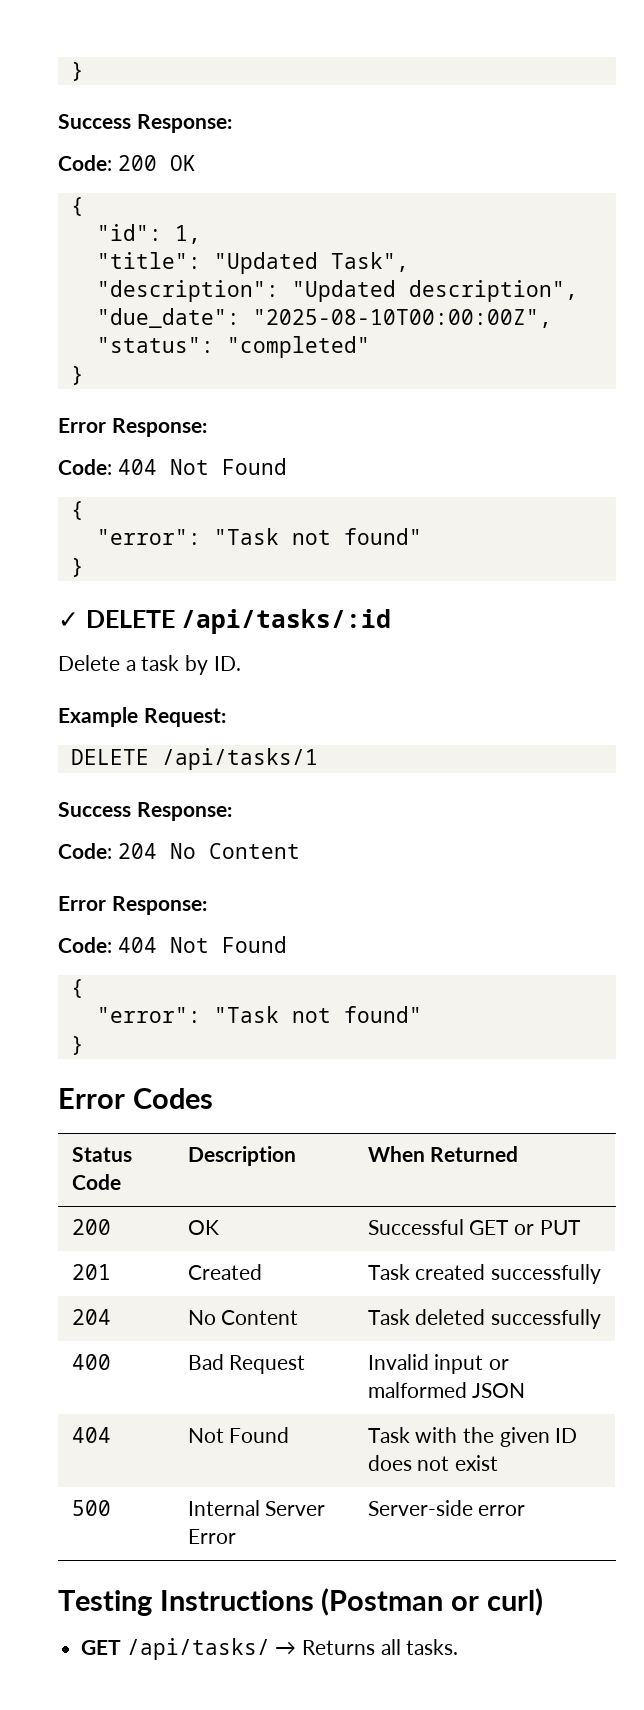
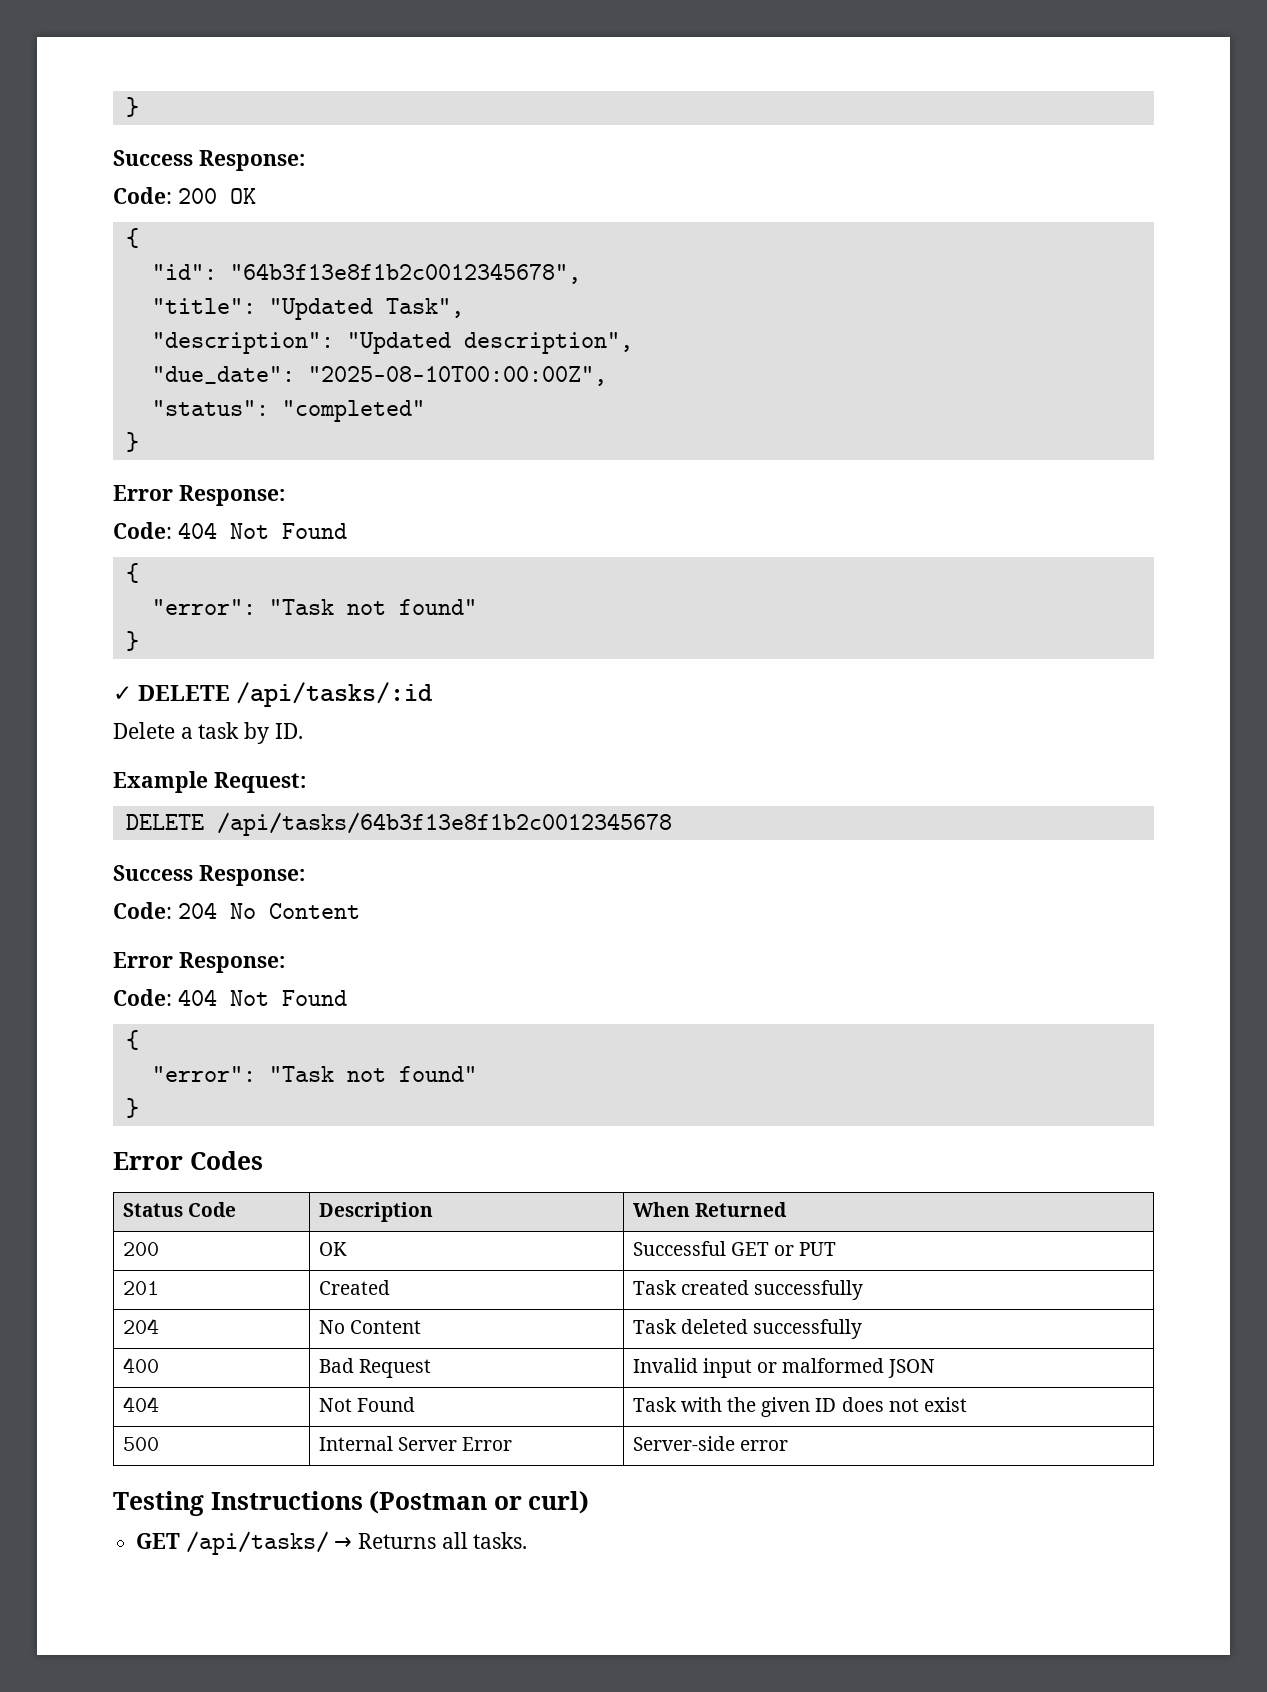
[174,225,201,244] 1, -> [229,263,581,284] "64b3f13e8f1b2c0012345678",
[161,748,318,770] /api/tasks/1 -> [216,812,672,836] /api/tasks/64b3f13e8f1b2c0012345678

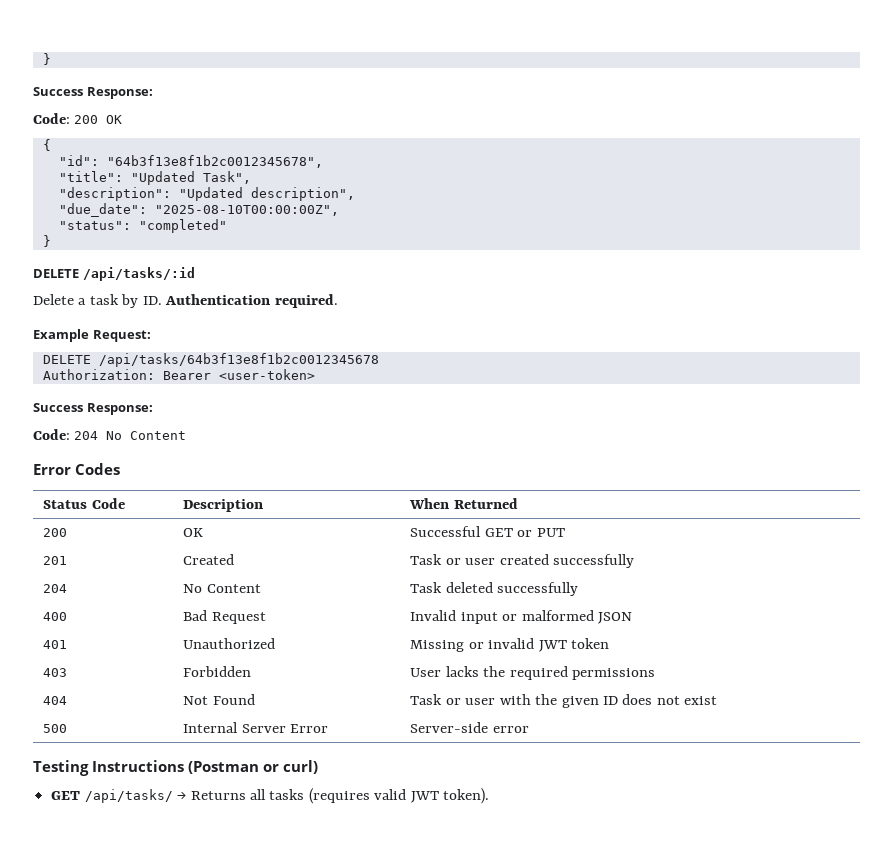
[113,485,285,506] [113,522,347,539] [125,563,139,583] [151,599,477,615] [125,631,139,651] [113,686,132,701] Error Response: // Code: 404 Not Found // { // "error": "Task not found" // } // ✓ -> (51, 241) none
(303, 731) none -> [165,294,338,308] Authentication required.
(672, 824) none -> [42,369,315,380] // Authorization: Bearer <user-token>
[113,952,285,973] [113,989,347,1006] [125,1030,139,1050] [151,1066,477,1082] [125,1098,139,1118] // Error Response: // Code: 404 Not Found // { // "error": "Task not found" // } -> (187, 435) none
(677, 1287) none -> [445,558,496,565] or user
(936, 1368) none -> [43,640,68,649] [183,638,276,649] [410,638,610,652] [43,668,68,677] [183,666,252,677] [410,666,656,680] // 401 | Unauthorized | Missing or invalid JWT token // 403 | Forbidden | User lacks the required permissions
(677, 1404) none -> [445,698,496,705] or user
[473,1532,528,1549] tasks. -> [269,788,490,804] tasks (requires valid JWT token).

